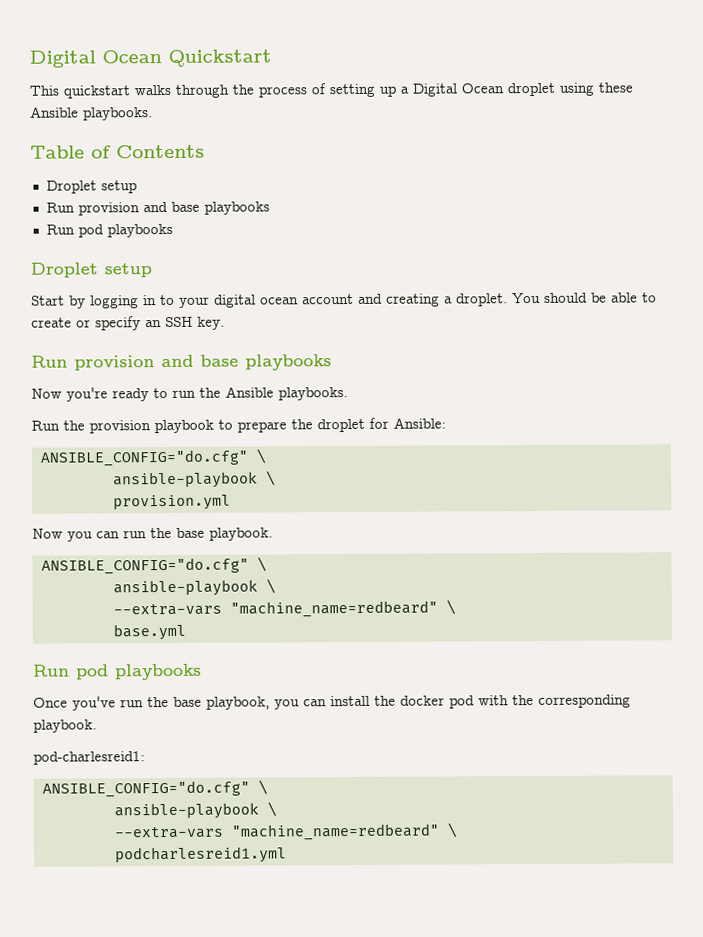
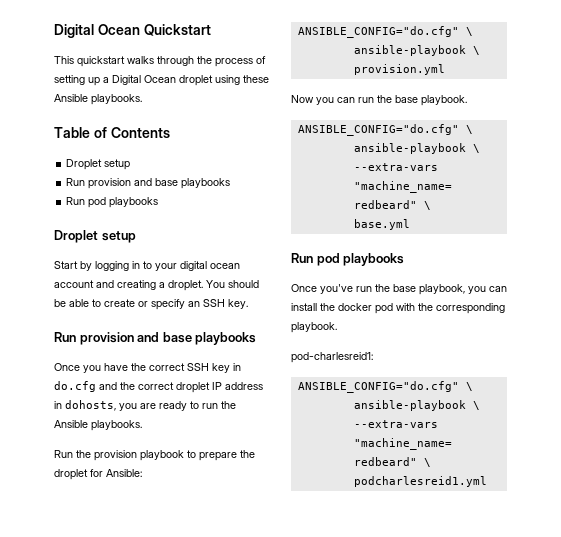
[31,387,108,402] Now you're -> [54,363,241,373] [54,381,263,393] [54,400,156,411] Once you have the correct SSH key in do.cfg and the correct droplet IP address in dohosts, you are

